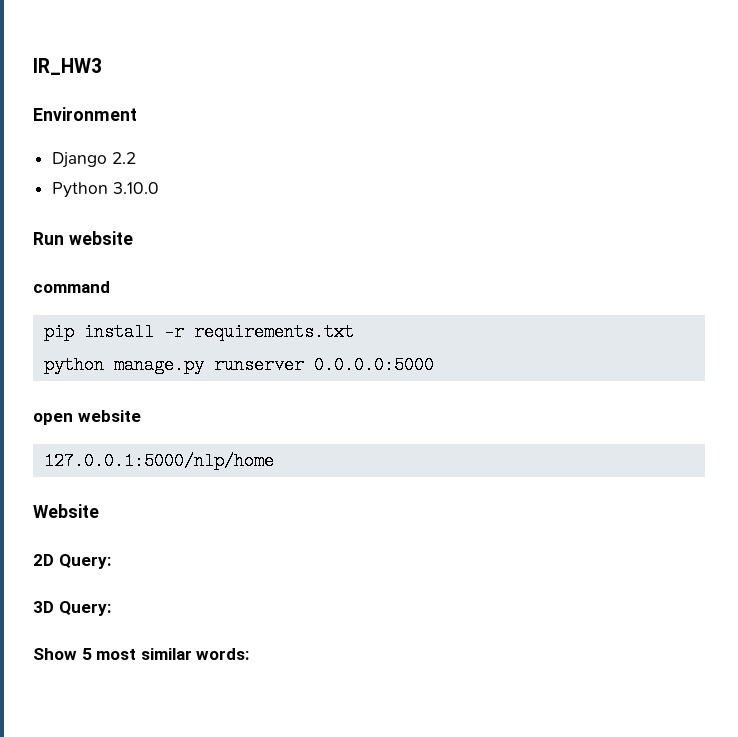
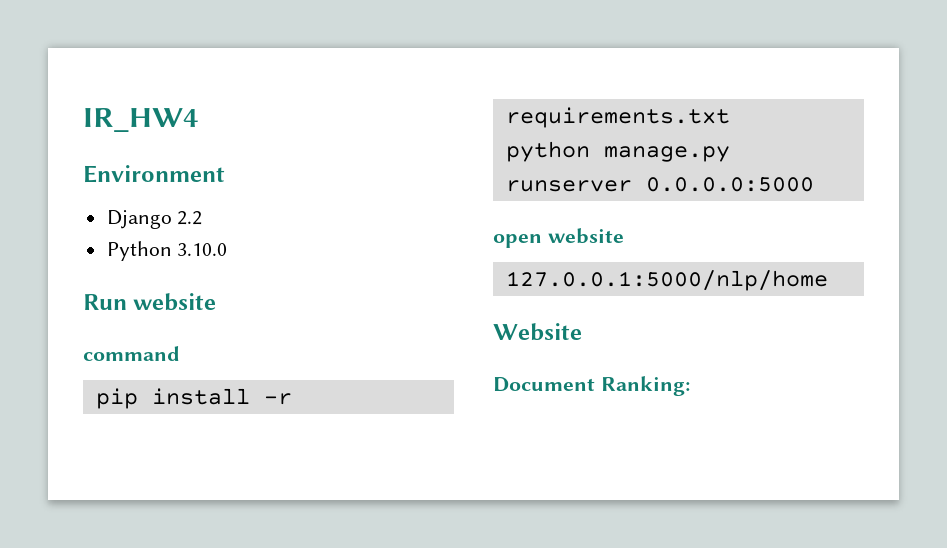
[33,58,102,75] IR_HW3 -> [83,108,198,132] IR_HW4
[33,554,111,569] [33,601,111,616] [33,648,250,660] 2D Query: // 3D Query: // Show 5 most similar words: -> [493,376,690,396] Document Ranking:

